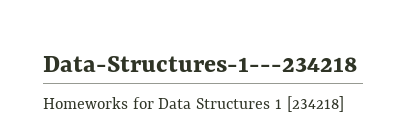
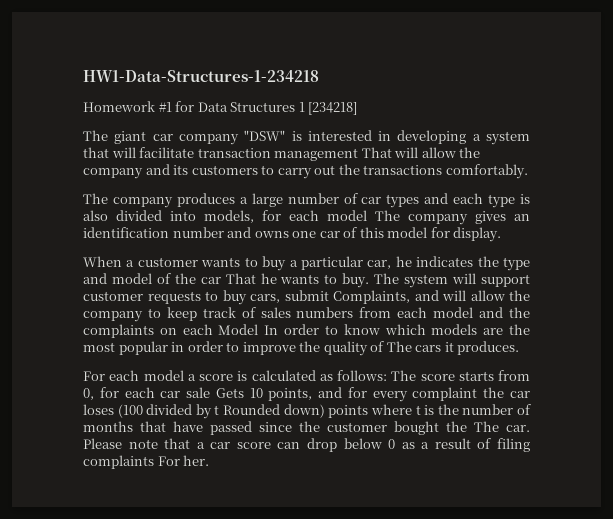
[43,56,357,72] [43,97,128,109] Data-Structures-1---234218 // Homeworks -> [83,70,319,82] [83,101,172,112] HW1-Data-Structures-1-234218 // Homework #1
(344, 104) none -> [83,130,530,145] [83,147,481,161] [83,164,528,179] [83,193,530,208] [83,210,530,225] [83,227,502,242] [83,256,530,271] [83,273,530,288] [83,290,530,305] [83,307,531,322] [83,324,530,338] [83,341,520,356] [83,370,530,381] [83,387,530,402] [83,404,532,419] [83,421,530,435] [83,438,530,452] [83,455,210,469] // The giant car company "DSW" is interested in developing a system that will facilitate transaction management That will allow the company and its customers to carry out the transactions comfortably. // The company produces a large number of car types and each type is also divided into models, for each model The company gives an identification number and owns one car of this model for display. // When a customer wants to buy a particular car, he indicates the type and model of the car That he wants to buy. The system will support customer requests to buy cars, submit Complaints, and will allow the company to keep track of sales numbers from each model and the complaints on each Model In order to know which models are the most popular in order to improve the quality of The cars it produces. // For each model a score is calculated as follows: The score starts from 0, for each car sale Gets 10 points, and for every complaint the car loses (100 divided by t Rounded down) points where t is the number of months that have passed since the customer bought the The car. Please note that a car score can drop below 0 as a result of filing complaints For her.

